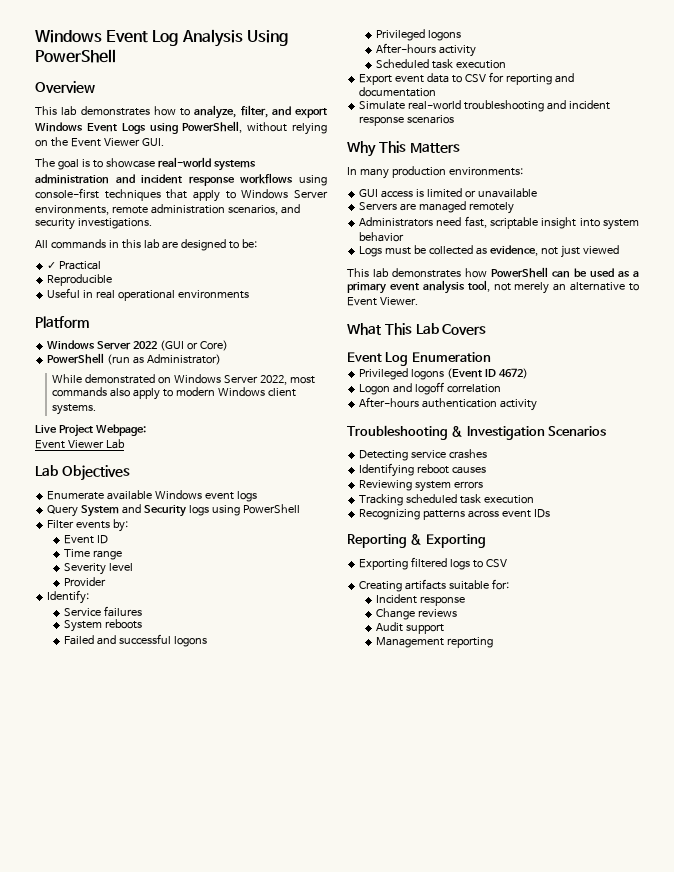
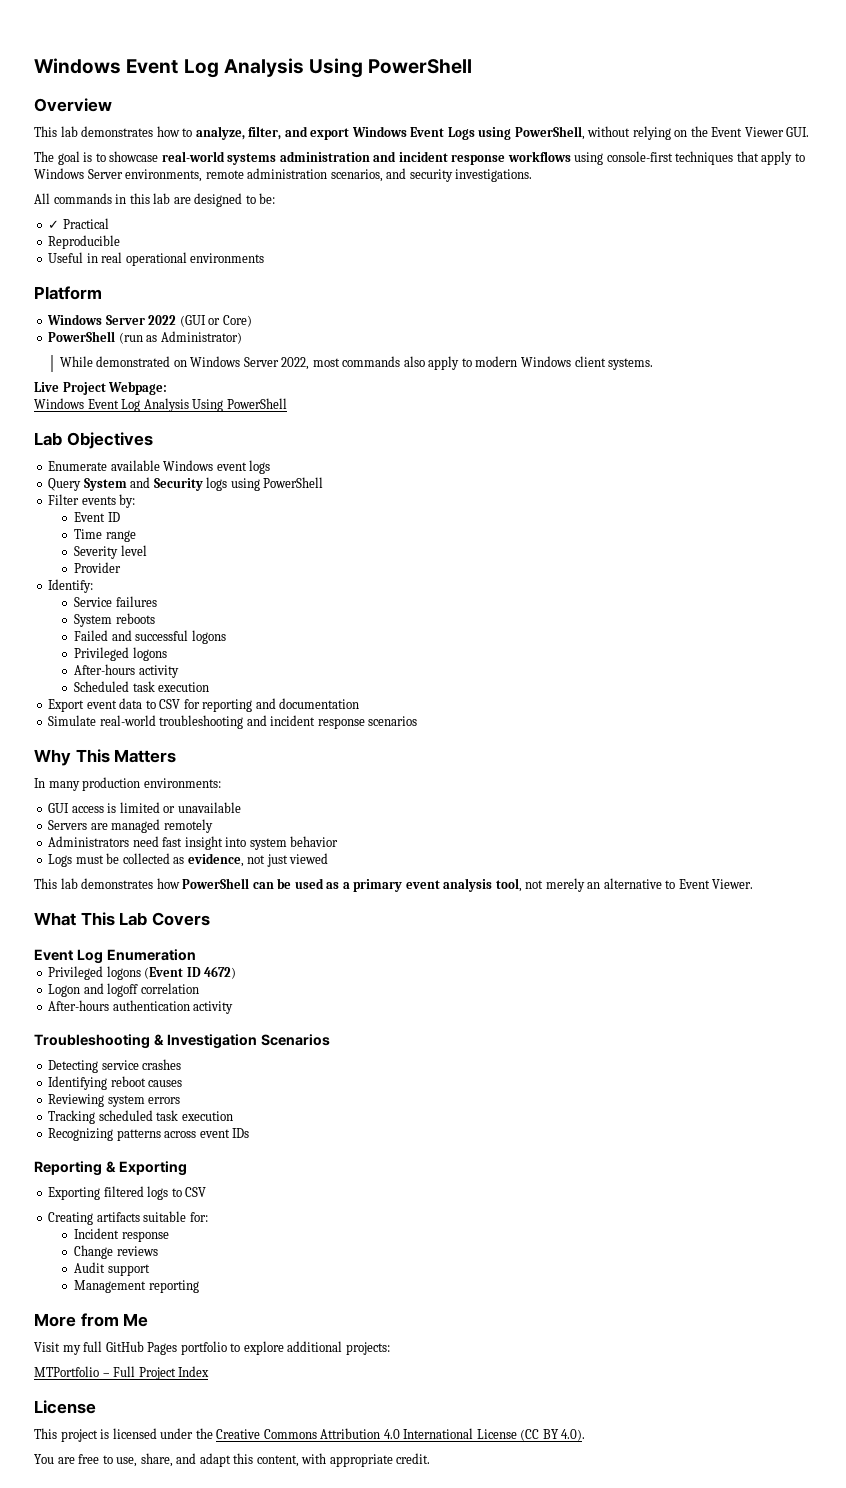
[35,439,125,449] Event Viewer Lab -> [34,398,287,412] Windows Event Log Analysis Using PowerShell
[464,216,539,229] fast, scriptable -> [162,837,183,847] fast
(494, 642) none -> [34,1313,149,1327] [34,1341,390,1355] [34,1366,210,1380] [34,1400,96,1414] [34,1428,586,1442] [34,1453,431,1467] // More from Me // Visit my full GitHub Pages portfolio to explore additional projects: // MTPortfolio – Full Project Index // License // This project is licensed under the Creative Commons Attribution 4.0 International License (CC BY 4.0). // You are free to use, share, and adapt this content, with appropriate credit.

